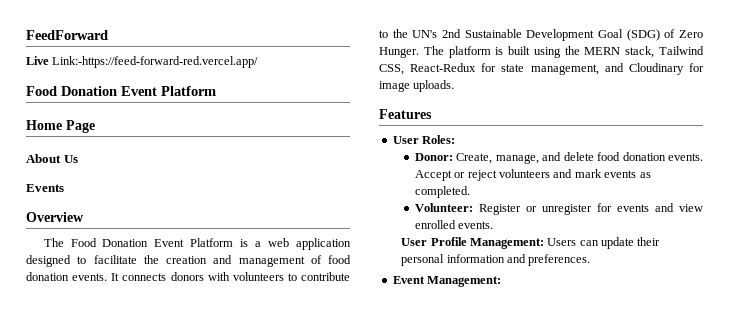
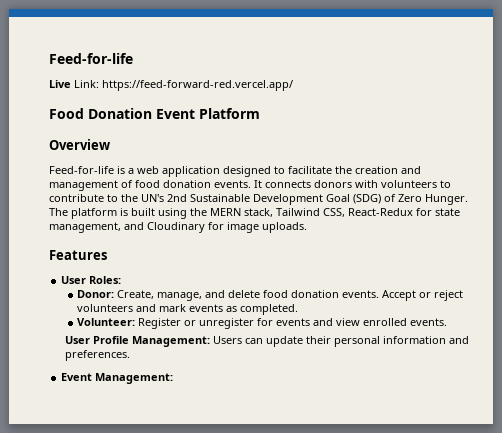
[26,30,108,40] FeedForward -> [49,53,133,64] Feed-for-life
[52,56,259,68] Link:-https://feed-forward-red.vercel.app/ -> [74,80,293,91] Link: https://feed-forward-red.vercel.app/
[26,120,95,133] [26,154,78,163] [26,184,64,192] [26,212,84,222] [43,238,234,247] Home Page // About Us // Events // Overview // The Food Donation Event Platform -> [49,139,110,150] [49,166,114,174] Overview // Feed-for-life

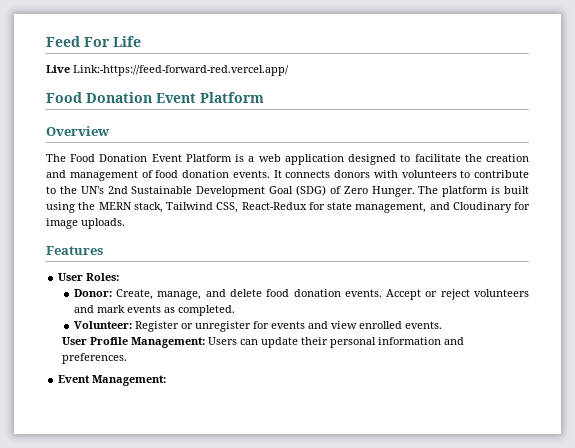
[49,53,133,64] Feed-for-life -> [46,36,141,47] Feed For Life
[74,80,293,91] Link: https://feed-forward-red.vercel.app/ -> [73,65,289,76] Link:-https://feed-forward-red.vercel.app/
[49,166,114,174] Feed-for-life -> [46,154,232,162] The Food Donation Event Platform

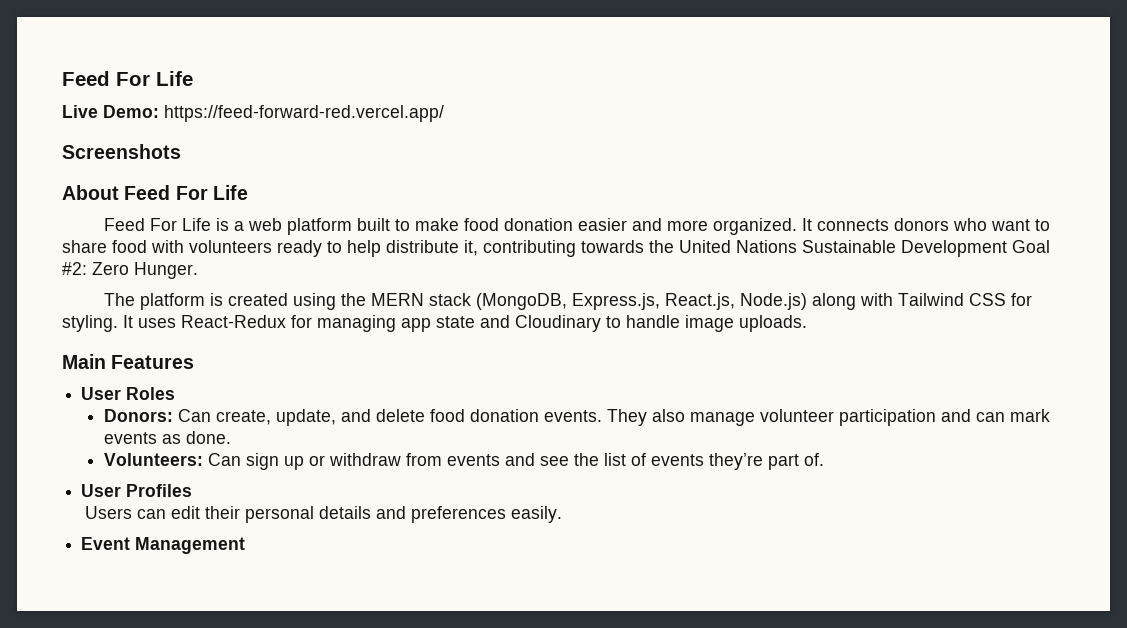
[73,65,289,76] [46,92,264,103] [46,126,110,136] [46,154,529,165] [46,170,529,181] [46,186,128,194] Link:-https://feed-forward-red.vercel.app/ // Food Donation Event Platform // Overview // The Food Donation Event Platform is a web application designed to facilitate the creation and management of food donation events. It connects donors with volunteers to contribute to the UN's 2nd -> [103,105,444,122] [62,144,181,159] [62,185,248,200] [104,218,1051,235] [62,240,797,257] Demo: https://feed-forward-red.vercel.app/ // Screenshots // About Feed For Life // Feed For Life is a web platform built to make food donation easier and more organized. It connects donors who want to share food with volunteers ready to help distribute it, contributing towards the United Nations
[296,185,341,196] (SDG) of -> [62,262,87,275] #2:
(415, 191) none -> (198, 270) //
[503,186,529,194] built -> [228,293,289,306] created
[133,202,530,213] stack, Tailwind CSS, React-Redux for state management, and Cloudinary for -> [429,293,1033,310] [62,315,680,332] stack (MongoDB, Express.js, React.js, Node.js) along with Tailwind CSS for styling. It uses React-Redux for managing app state and Cloudinary to handle
(125, 223) none -> [62,354,106,369] Main
[86,273,120,281] [73,289,202,300] Roles: // Donor: Create, manage, -> [126,387,176,400] [104,409,337,426] Roles // Donors: Can create, update,
[386,289,530,300] [73,305,235,316] [73,321,442,332] [61,337,205,348] Accept or reject volunteers and mark events as completed. // Volunteer: Register or unregister for events and view enrolled events. // User Profile Management: -> [607,409,1051,426] [104,431,232,444] [104,453,825,470] [81,484,193,497] They also manage volunteer participation and can mark events as done. // Volunteers: Can sign up or withdraw from events and see the list of events they’re part of. // User Profiles //
[260,337,298,348] update -> [170,506,200,519] edit
[377,337,464,345] [61,353,127,364] [58,375,167,386] information and preferences. // Event Management: -> [318,506,562,523] [81,537,246,554] details and preferences easily. // Event Management

